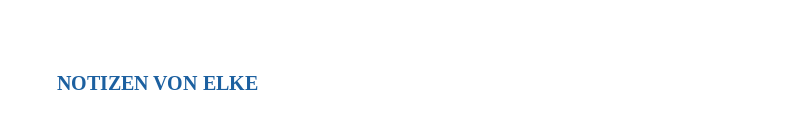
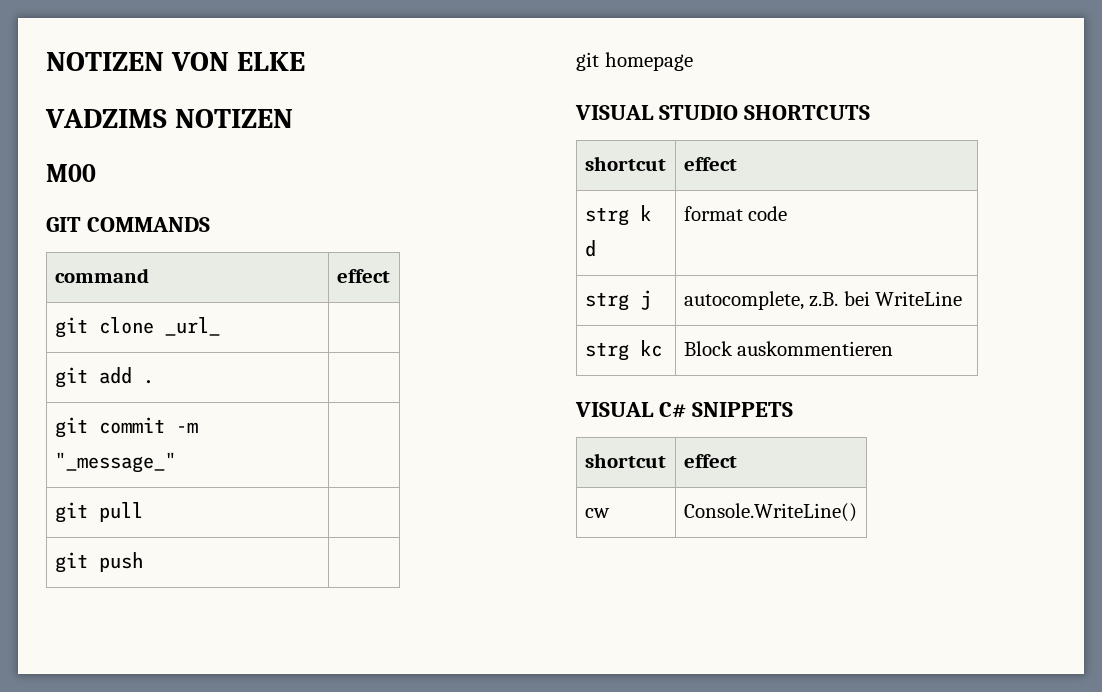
(258, 83) none -> [45,109,293,128] [46,164,96,182] [46,217,211,232] [54,268,149,283] [336,269,390,283] [54,317,220,338] [54,367,154,388] [54,417,198,438] [54,452,176,473] [54,502,143,523] [54,552,143,573] [576,52,693,71] [575,105,871,120] [584,156,666,171] [683,157,737,171] [584,205,651,226] [584,240,596,257] [683,206,788,221] [584,290,651,311] [683,291,963,310] [584,340,662,361] [683,341,894,356] [575,402,794,418] [584,453,666,468] [683,454,737,468] [584,508,610,518] [683,503,857,522] // VADZIMS NOTIZEN // M00 // GIT COMMANDS // command | effect // git clone _url_ | // git add . | // git commit -m "_message_" | // git pull | // git push | // git homepage // VISUAL STUDIO SHORTCUTS // shortcut | effect // strg k d | format code // strg j | autocomplete, z.B. bei WriteLine // strg kc | Block auskommentieren // VISUAL C# SNIPPETS // shortcut | effect // cw | Console.WriteLine()

